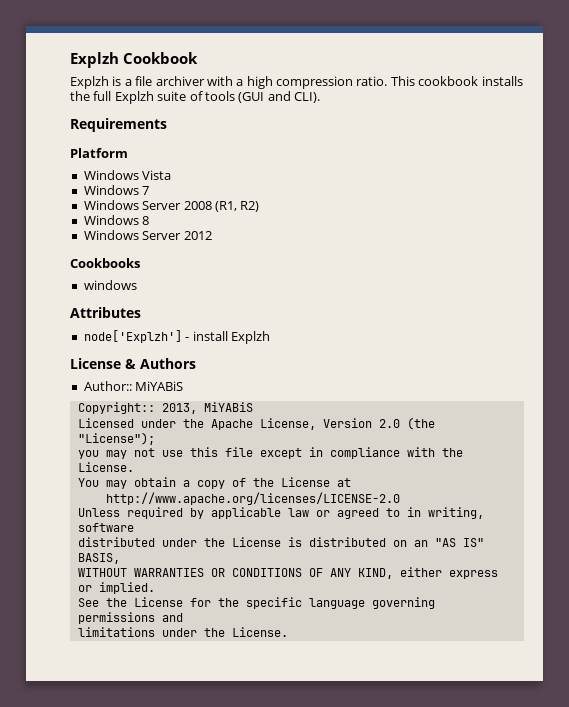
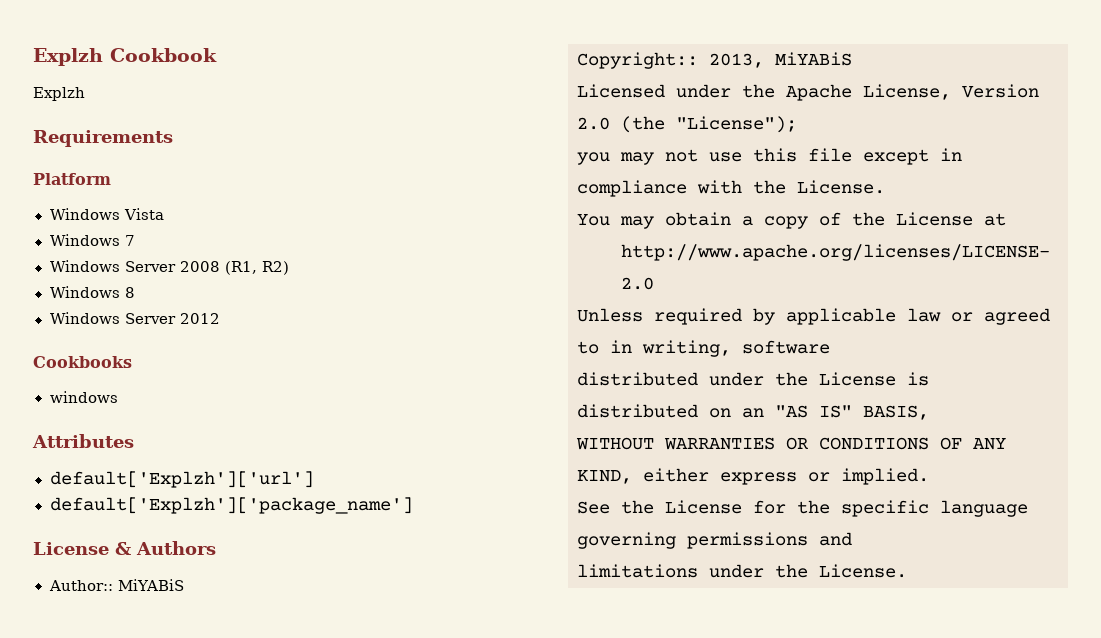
[112,76,523,89] [70,91,320,104] is a file archiver with a high compression ratio. This cookbook installs the full Explzh suite of tools (GUI and CLI). -> (85, 94) none
[83,330,270,344] node['Explzh'] - install Explzh -> [49,471,314,488] [49,497,413,514] default['Explzh']['url'] // default['Explzh']['package_name']

